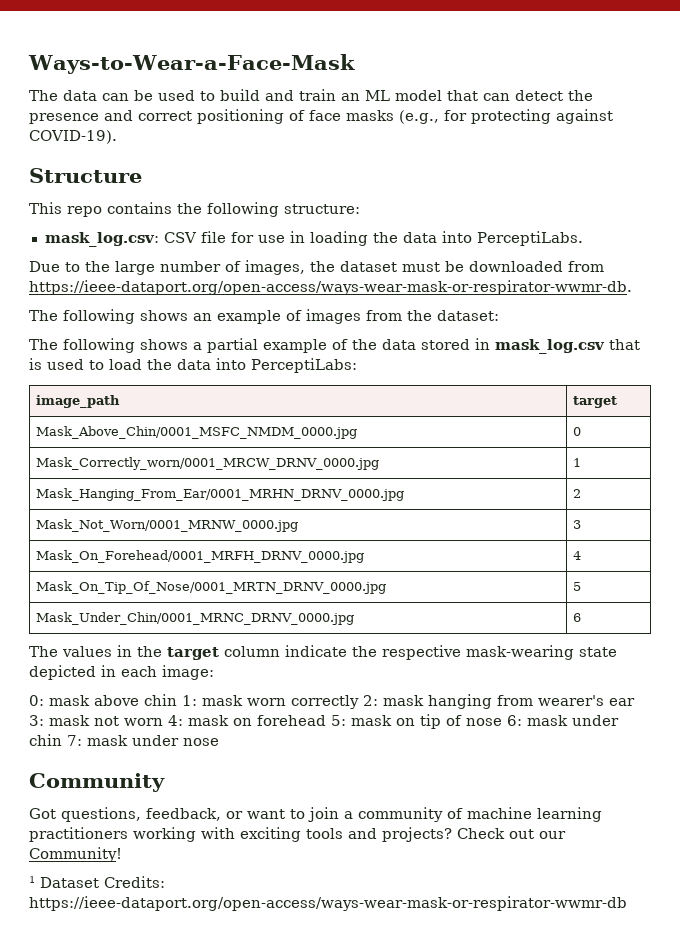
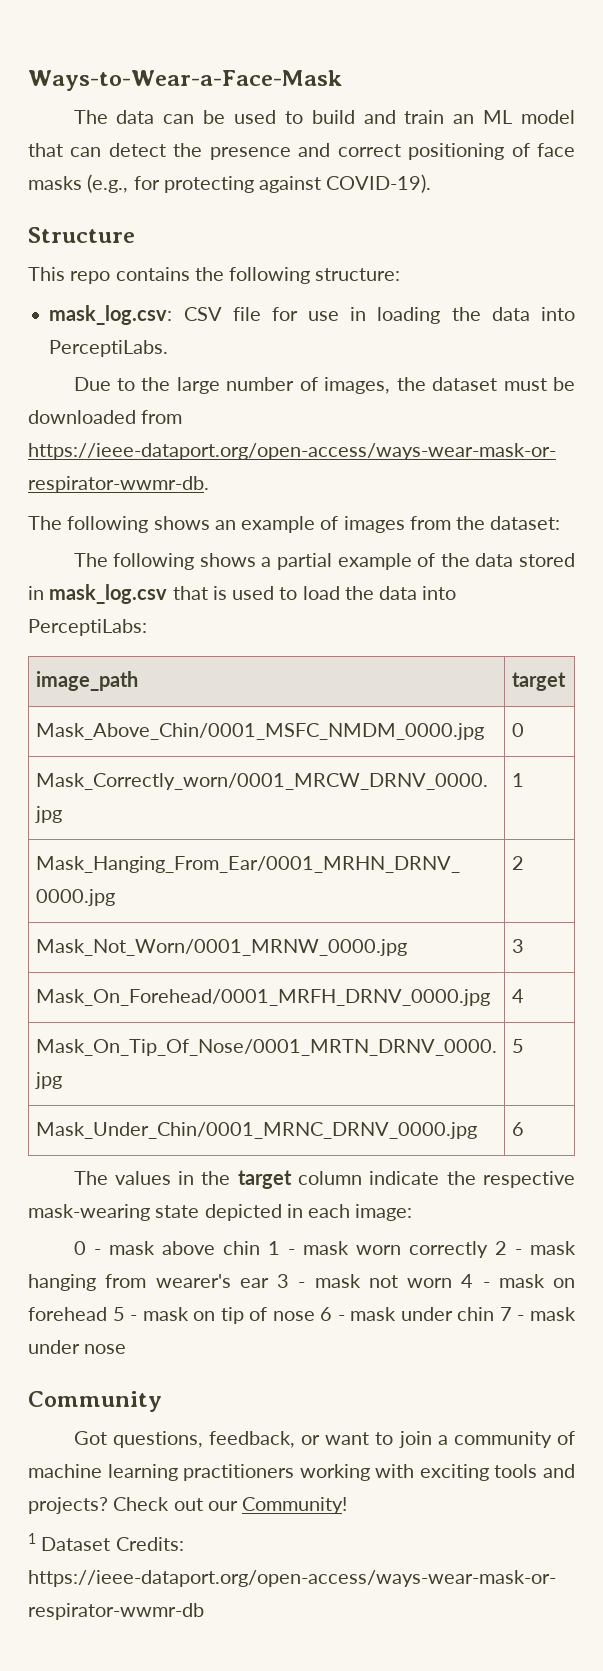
[29,695,44,706] 0: -> [73,1241,101,1255] 0 -
[182,695,197,706] 1: -> [267,1241,295,1255] 1 -
[363,695,378,706] 2: -> [494,1241,522,1255] 2 -
[29,715,44,726] 3: -> [277,1274,306,1288] 3 -
[168,715,183,726] 4: -> [461,1274,490,1288] 4 -
[331,715,346,726] 5: -> [112,1307,138,1321] 5 -
[507,715,522,726] 6: -> [320,1307,345,1321] 6 -
[67,735,82,746] 7: -> [499,1307,525,1321] 7 -

